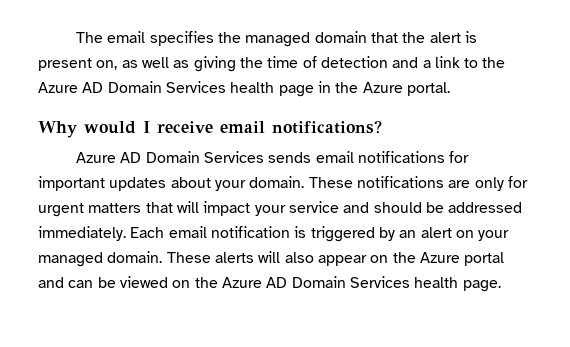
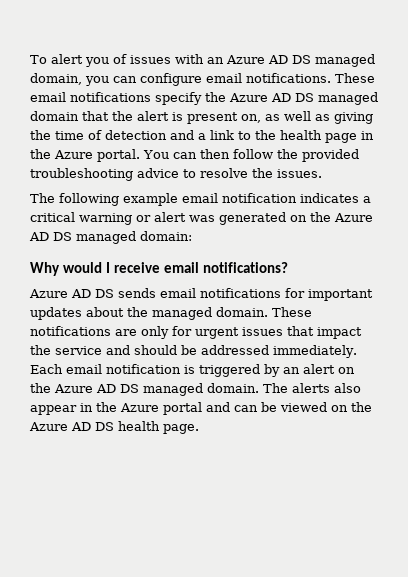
[76,31,241,46] The email specifies the -> [30,54,375,67] [30,73,375,86] [30,92,314,105] To alert you of issues with an Azure AD DS managed domain, you can configure email notifications. These email notifications specify the Azure AD DS
[38,81,226,93] Azure AD Domain Services -> (276, 135) none
(450, 89) none -> [143,149,359,162] [30,168,322,181] [30,193,371,206] [30,212,373,225] [29,231,192,244] You can then follow the provided troubleshooting advice to resolve the issues. // The following example email notification indicates a critical warning or alert was generated on the Azure AD DS managed domain:
[145,151,264,163] Domain Services -> [95,289,114,298] DS
[214,180,246,191] your -> [127,307,212,320] the managed
[88,201,286,216] matters that will impact your -> [242,326,362,339] [30,345,51,355] issues that impact the
[478,230,510,241] [38,251,281,267] your managed domain. These alerts will -> [30,383,330,396] the Azure AD DS managed domain. The alerts
[370,255,389,263] on -> [80,403,93,412] in
[291,276,410,288] Domain Services -> [95,422,114,431] DS

